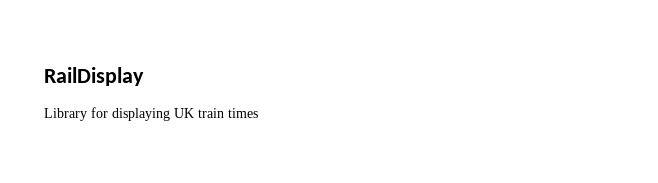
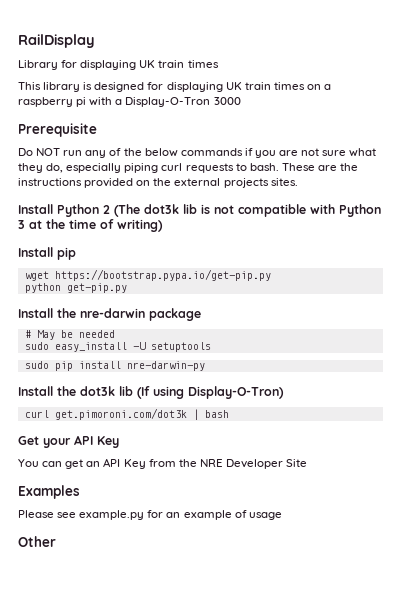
(258, 113) none -> [18,82,332,92] [18,97,241,107] [18,123,97,137] [18,148,377,158] [18,163,359,173] [18,178,298,188] [18,204,381,217] [18,219,163,232] [18,247,76,260] [24,269,271,281] [24,283,127,293] [18,308,201,321] [24,330,115,340] [24,342,211,352] [24,361,205,371] [18,386,284,399] [24,408,229,420] [18,435,119,448] [18,458,308,469] [18,485,80,499] [18,510,282,520] [18,536,56,547] // This library is designed for displaying UK train times on a raspberry pi with a Display-O-Tron 3000 // Prerequisite // Do NOT run any of the below commands if you are not sure what they do, especially piping curl requests to bash. These are the instructions provided on the external projects sites. // Install Python 2 (The dot3k lib is not compatible with Python 3 at the time of writing) // Install pip // wget https://bootstrap.pypa.io/get-pip.py // python get-pip.py // Install the nre-darwin package // # May be needed // sudo easy_install -U setuptools // sudo pip install nre-darwin-py // Install the dot3k lib (If using Display-O-Tron) // curl get.pimoroni.com/dot3k | bash // Get your API Key // You can get an API Key from the NRE Developer Site // Examples // Please see example.py for an example of usage // Other

